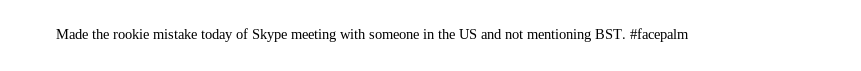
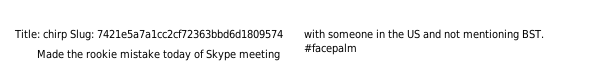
(56, 34) none -> [14,29,283,41] Title: chirp Slug: 7421e5a7a1cc2cf72363bbd6d1809574 //

